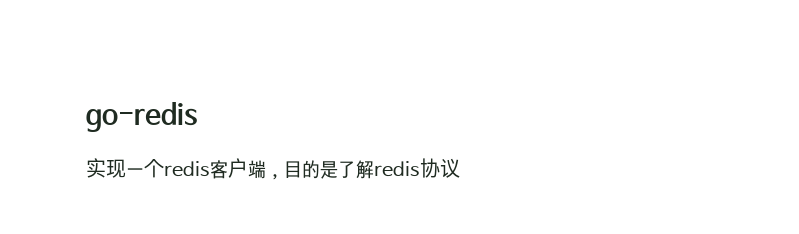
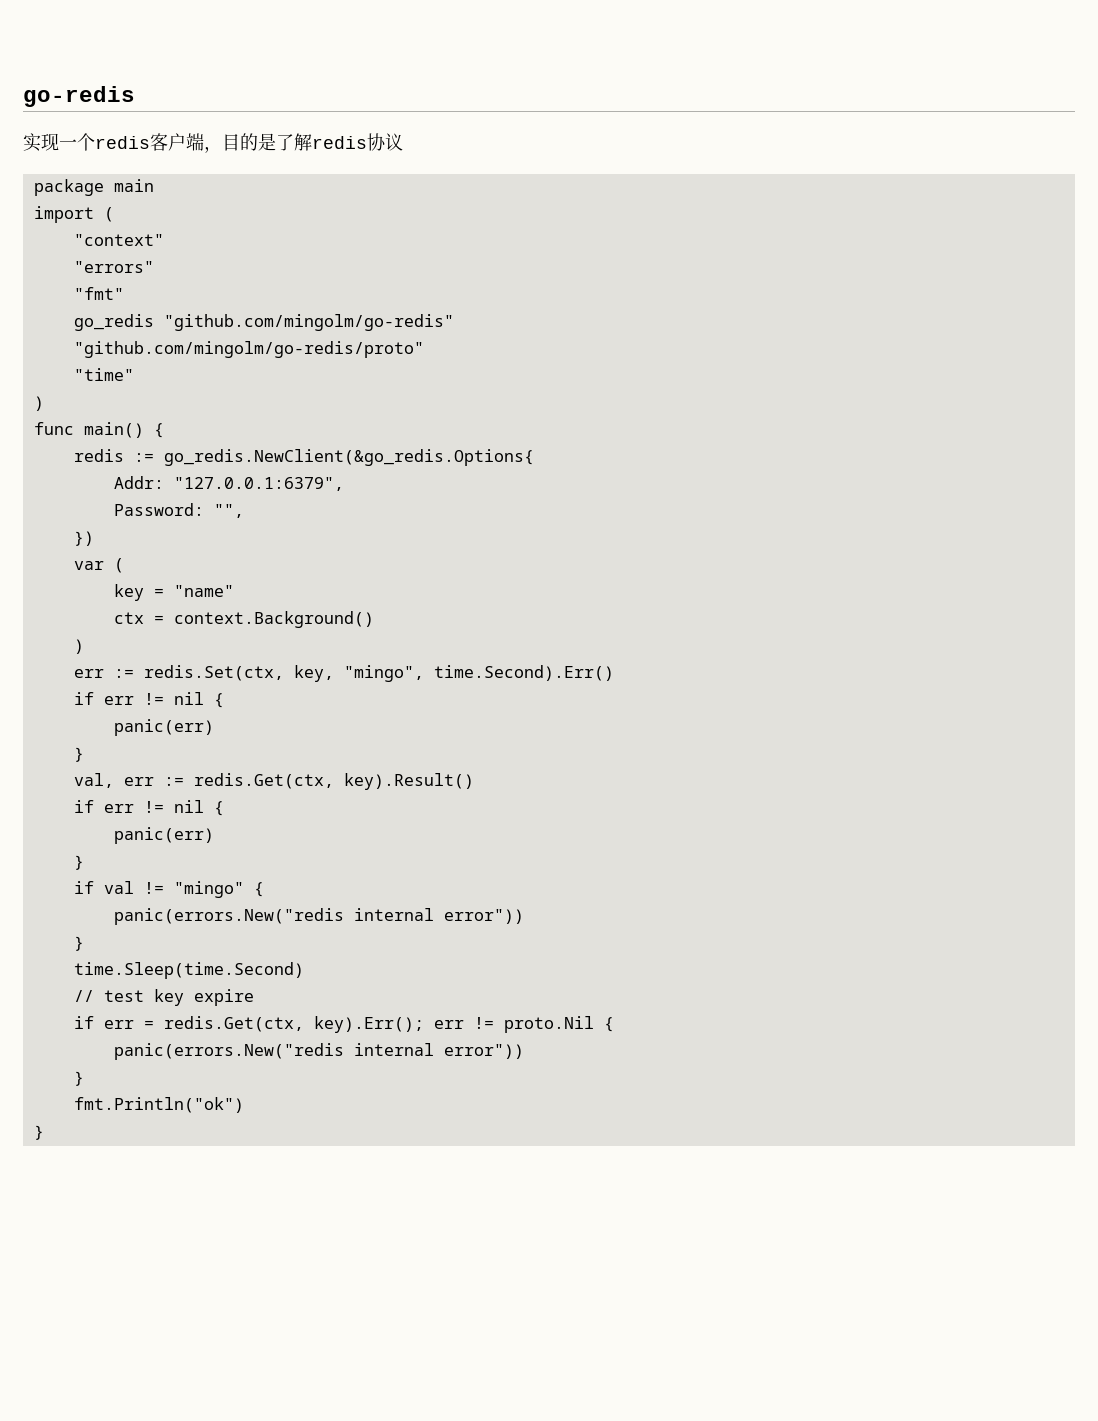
(460, 168) none -> [33,179,154,196] [33,206,114,223] [73,234,164,246] [73,261,154,273] [73,287,124,300] [73,314,454,331] [73,341,424,358] [73,368,134,381] [33,396,44,411] [33,422,164,438] [73,449,534,466] [113,476,344,491] [113,503,244,518] [73,531,94,546] [73,558,124,573] [113,584,234,601] [113,611,374,628] [73,639,84,654] [73,665,614,682] [73,692,224,708] [113,719,214,736] [73,747,84,762] [73,773,474,790] [73,800,224,816] [113,827,214,844] [73,855,84,870] [73,881,264,898] [113,908,524,925] [73,936,84,951] [73,962,304,979] [73,989,254,1006] [73,1016,614,1033] [113,1043,524,1060] [73,1071,84,1086] [73,1097,244,1113] [33,1125,44,1140] // package main // import ( // "context" // "errors" // "fmt" // go_redis "github.com/mingolm/go-redis" // "github.com/mingolm/go-redis/proto" // "time" // ) // func main() { // redis := go_redis.NewClient(&go_redis.Options{ // Addr: "127.0.0.1:6379", // Password: "", // }) // var ( // key = "name" // ctx = context.Background() // ) // err := redis.Set(ctx, key, "mingo", time.Second).Err() // if err != nil { // panic(err) // } // val, err := redis.Get(ctx, key).Result() // if err != nil { // panic(err) // } // if val != "mingo" { // panic(errors.New("redis internal error")) // } // time.Sleep(time.Second) // // test key expire // if err = redis.Get(ctx, key).Err(); err != proto.Nil { // panic(errors.New("redis internal error")) // } // fmt.Println("ok") // }

